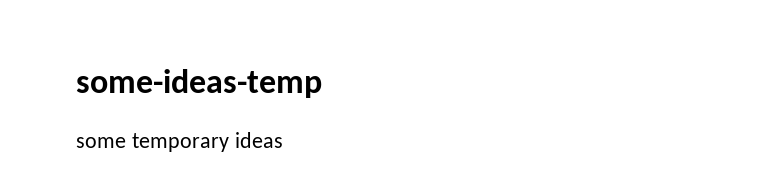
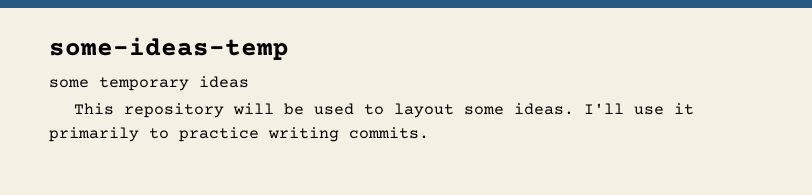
(283, 140) none -> [74,103,695,118] [49,127,429,142] // This repository will be used to layout some ideas. I'll use it primarily to practice writing commits.

